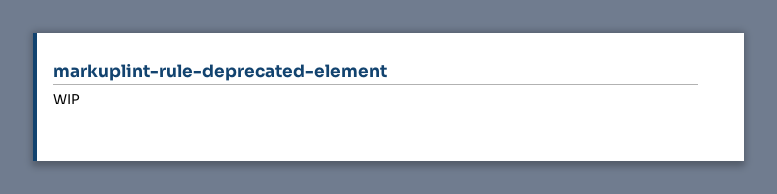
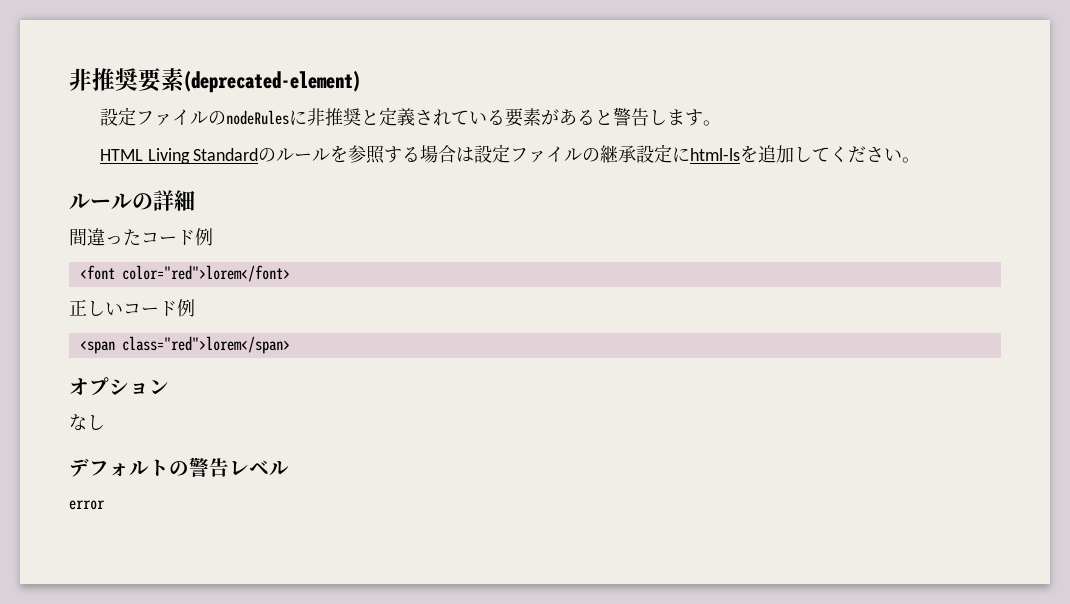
[53,63,387,81] [53,94,80,104] markuplint-rule-deprecated-element // WIP -> [69,68,360,93] [99,107,721,127] [99,144,921,164] [69,190,195,211] [69,228,213,246] [79,265,290,282] [69,299,195,317] [79,336,290,354] [69,377,169,396] [69,414,105,431] [69,457,289,477] [69,500,105,510] 非推奨要素(deprecated-element) // 設定ファイルのnodeRulesに非推奨と定義されている要素があると警告します。 // HTML Living Standardのルールを参照する場合は設定ファイルの継承設定にhtml-lsを追加してください。 // ルールの詳細 // 間違ったコード例 // <font color="red">lorem</font> // 正しいコード例 // <span class="red">lorem</span> // オプション // なし // デフォルトの警告レベル // error

